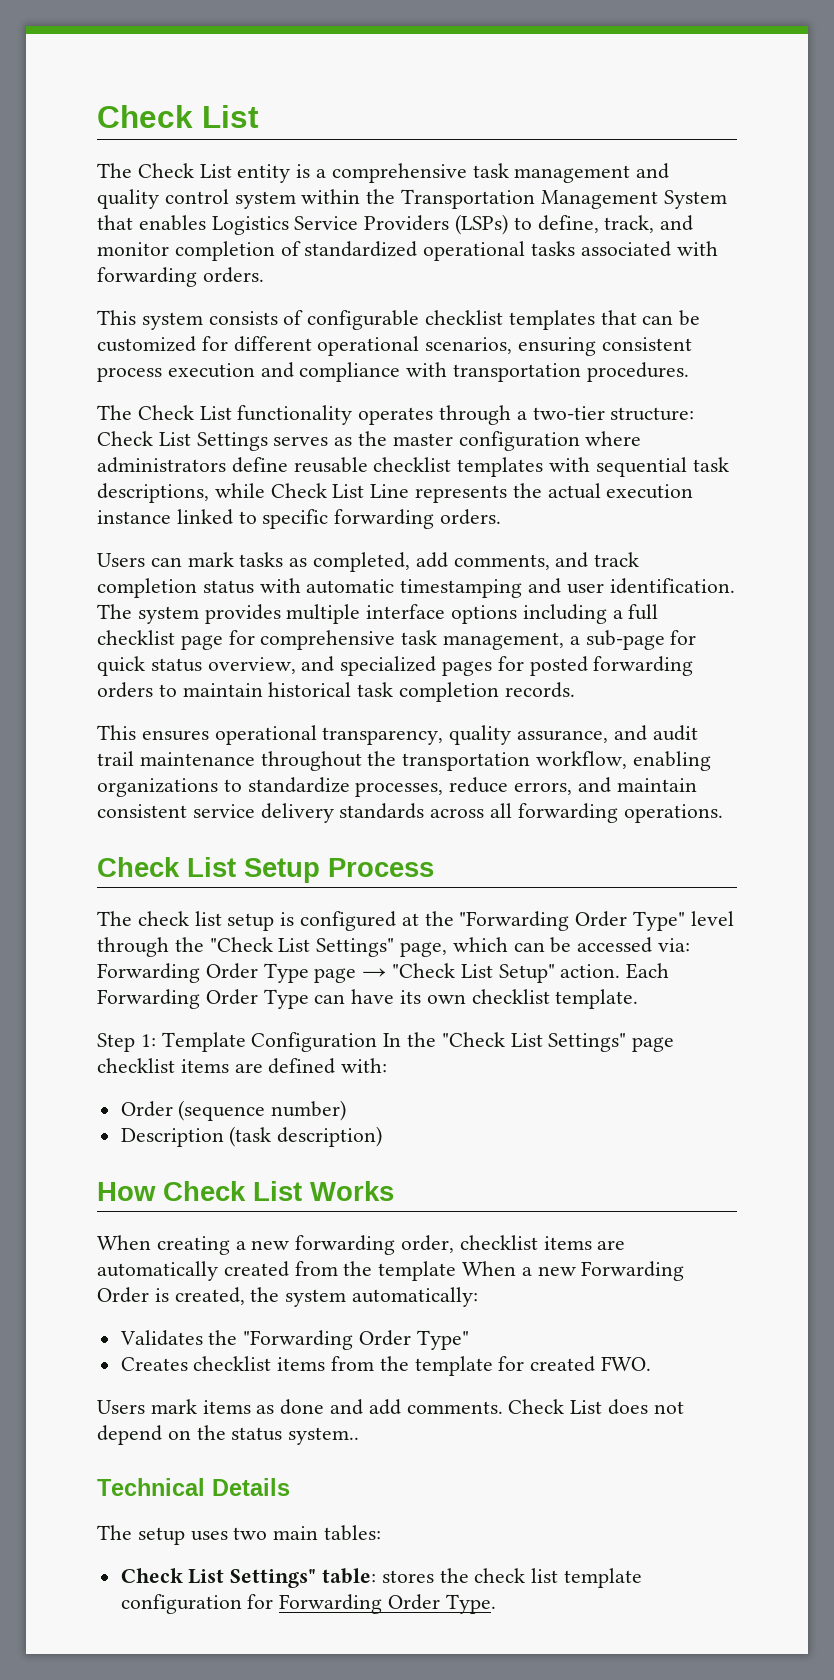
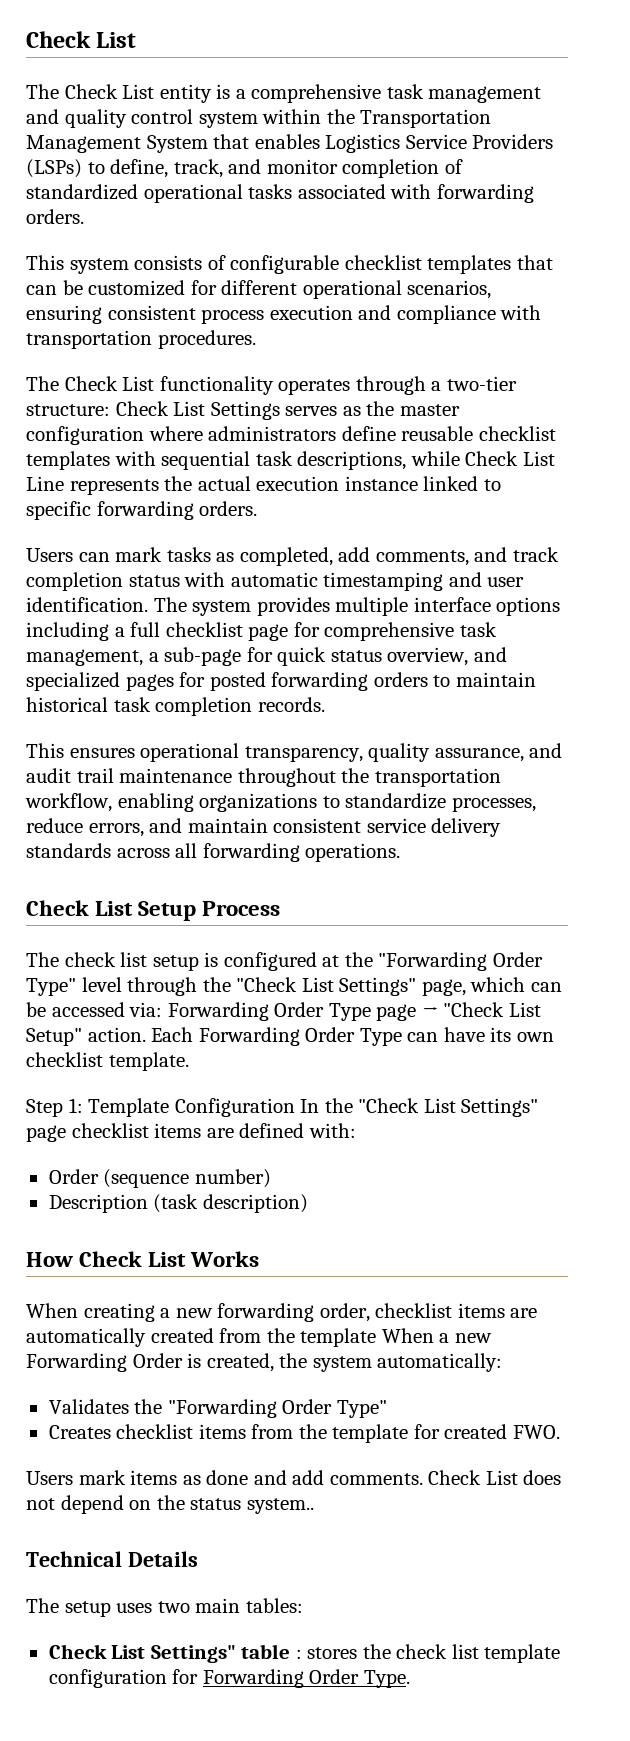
[322,1568,377,1584] table: -> [241,1644,302,1659] table :

